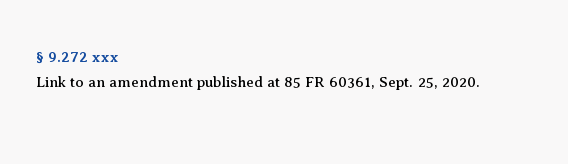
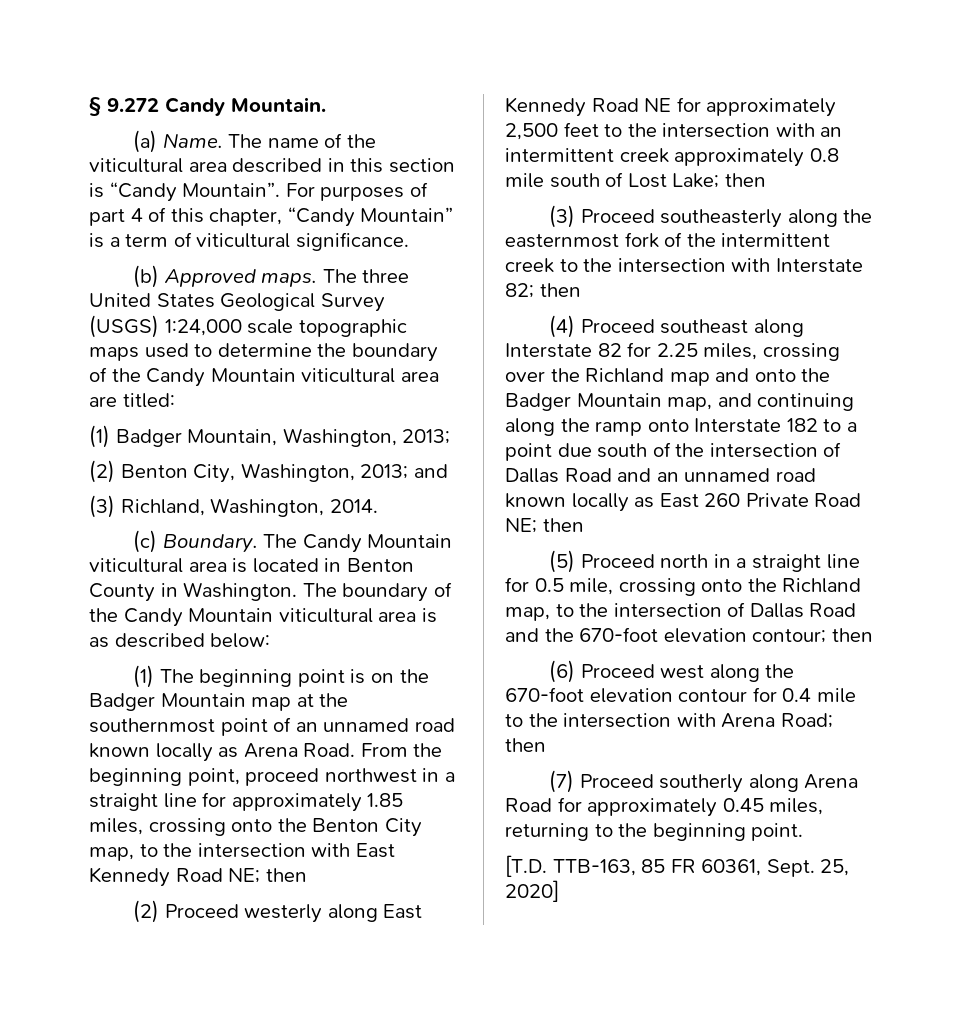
[92,55,120,62] [36,76,281,90] xxx // Link to an amendment published at -> [165,97,326,116] [133,130,376,153] [89,158,455,173] [89,182,428,202] [89,207,454,227] [89,232,409,251] [133,265,410,288] [89,293,385,312] [89,315,407,338] [89,343,438,362] [89,367,439,387] [89,393,175,408] [89,425,451,448] [89,460,448,483] [89,495,378,518] [133,530,453,553] [89,558,414,573] [89,582,452,602] [89,608,437,627] [89,633,271,648] [133,665,429,688] [89,693,349,711] [89,717,455,736] [89,743,443,762] [89,768,455,786] [89,792,404,812] [89,818,422,837] [89,843,395,861] [89,867,307,887] [133,900,423,923] [505,97,837,117] [505,122,843,140] [505,148,839,167] [505,172,766,188] [549,205,873,228] [505,232,831,248] [505,258,863,273] [505,283,581,298] [549,315,804,338] [505,342,840,361] [505,368,831,386] [505,393,855,411] [505,418,857,436] [505,442,842,461] [505,468,816,483] [505,493,862,512] [505,518,584,533] [549,550,860,573] [505,577,862,596] [505,602,857,621] [505,627,873,643] [549,660,795,683] [505,687,856,703] [505,713,833,728] [505,738,546,752] [549,770,859,793] [505,797,824,817] [505,823,804,841] [505,855,636,877] Candy Mountain. // (a) Name. The name of the viticultural area described in this section is “Candy Mountain”. For purposes of part 4 of this chapter, “Candy Mountain” is a term of viticultural significance. // (b) Approved maps. The three United States Geological Survey (USGS) 1:24,000 scale topographic maps used to determine the boundary of the Candy Mountain viticultural area are titled: // (1) Badger Mountain, Washington, 2013; // (2) Benton City, Washington, 2013; and // (3) Richland, Washington, 2014. // (c) Boundary. The Candy Mountain viticultural area is located in Benton County in Washington. The boundary of the Candy Mountain viticultural area is as described below: // (1) The beginning point is on the Badger Mountain map at the southernmost point of an unnamed road known locally as Arena Road. From the beginning point, proceed northwest in a straight line for approximately 1.85 miles, crossing onto the Benton City map, to the intersection with East Kennedy Road NE; then // (2) Proceed westerly along East Kennedy Road NE for approximately 2,500 feet to the intersection with an intermittent creek approximately 0.8 mile south of Lost Lake; then // (3) Proceed southeasterly along the easternmost fork of the intermittent creek to the intersection with Interstate 82; then // (4) Proceed southeast along Interstate 82 for 2.25 miles, crossing over the Richland map and onto the Badger Mountain map, and continuing along the ramp onto Interstate 182 to a point due south of the intersection of Dallas Road and an unnamed road known locally as East 260 Private Road NE; then // (5) Proceed north in a straight line for 0.5 mile, crossing onto the Richland map, to the intersection of Dallas Road and the 670-foot elevation contour; then // (6) Proceed west along the 670-foot elevation contour for 0.4 mile to the intersection with Arena Road; then // (7) Proceed southerly along Arena Road for approximately 0.45 miles, returning to the beginning point. // [T.D. TTB-163,
[441,77,480,87] 2020. -> [505,880,559,902] 2020]

